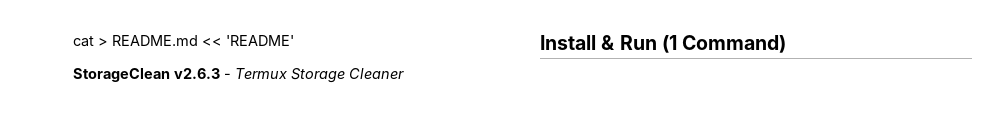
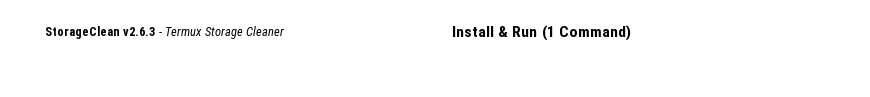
[73,35,294,47] cat > README.md << 'README' // -> (45, 32) none

